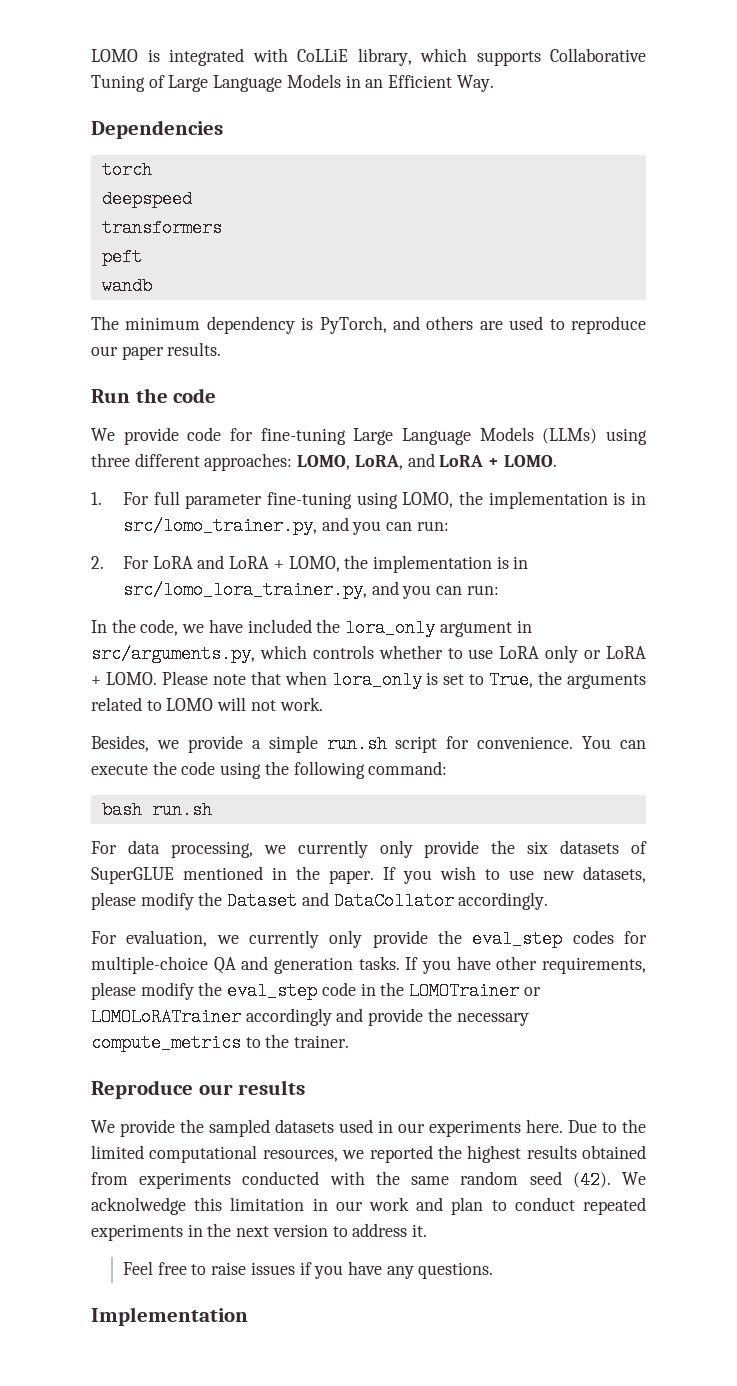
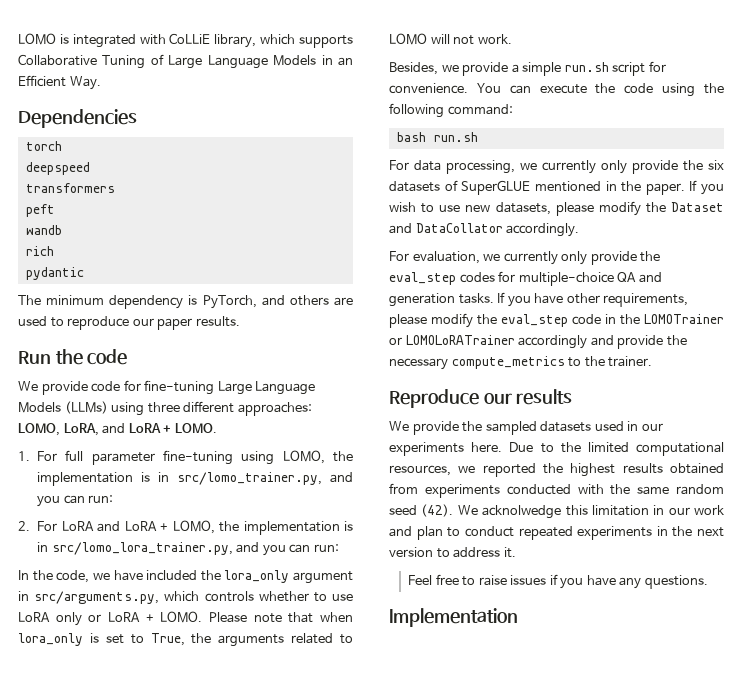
(152, 286) none -> [25,246,54,256] [25,267,84,280] // rich // pydantic

